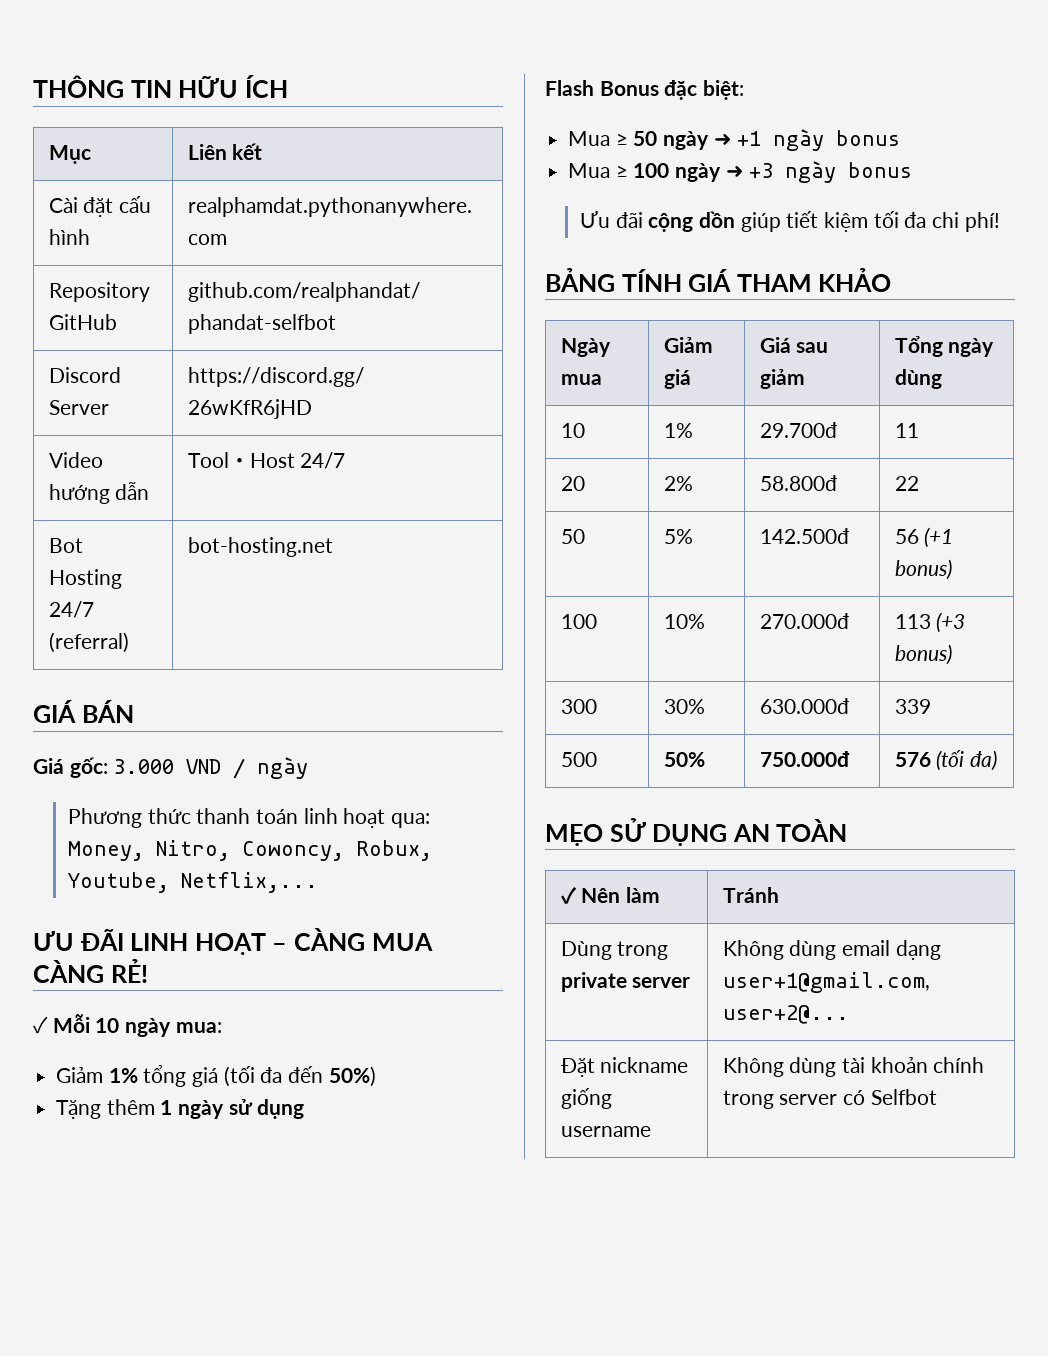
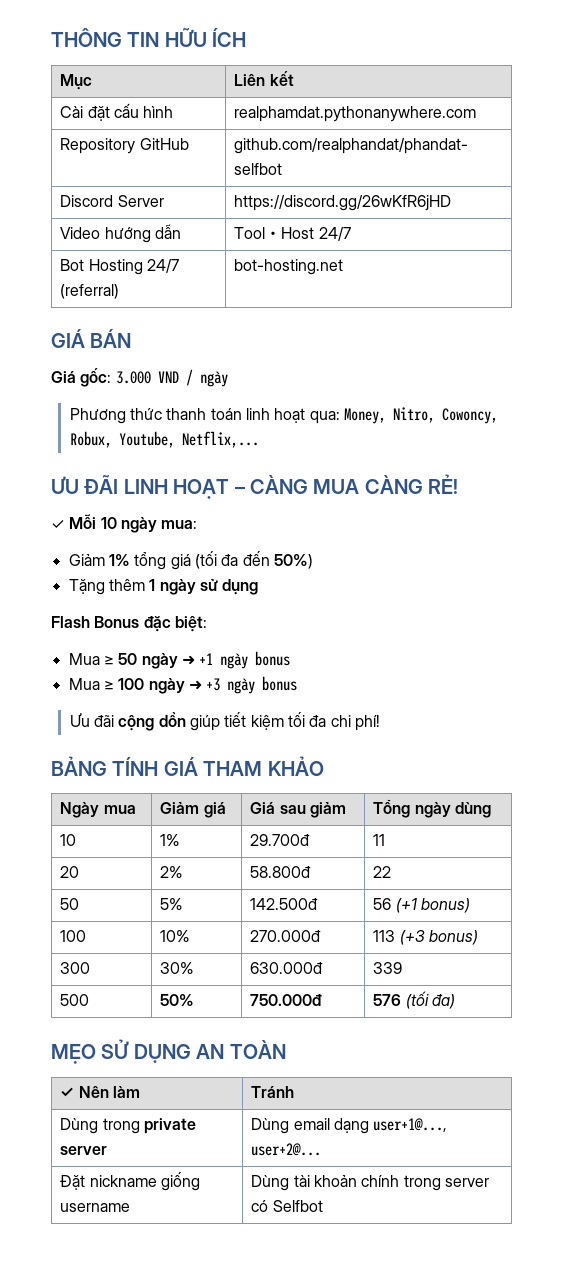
[722,940,837,960] Không dùng -> [251,1118,290,1134] Dùng
[722,972,930,993] user+1@gmail.com, -> [373,1118,448,1132] user+1@...,
[722,1057,837,1077] Không dùng -> [251,1175,290,1191] Dùng

